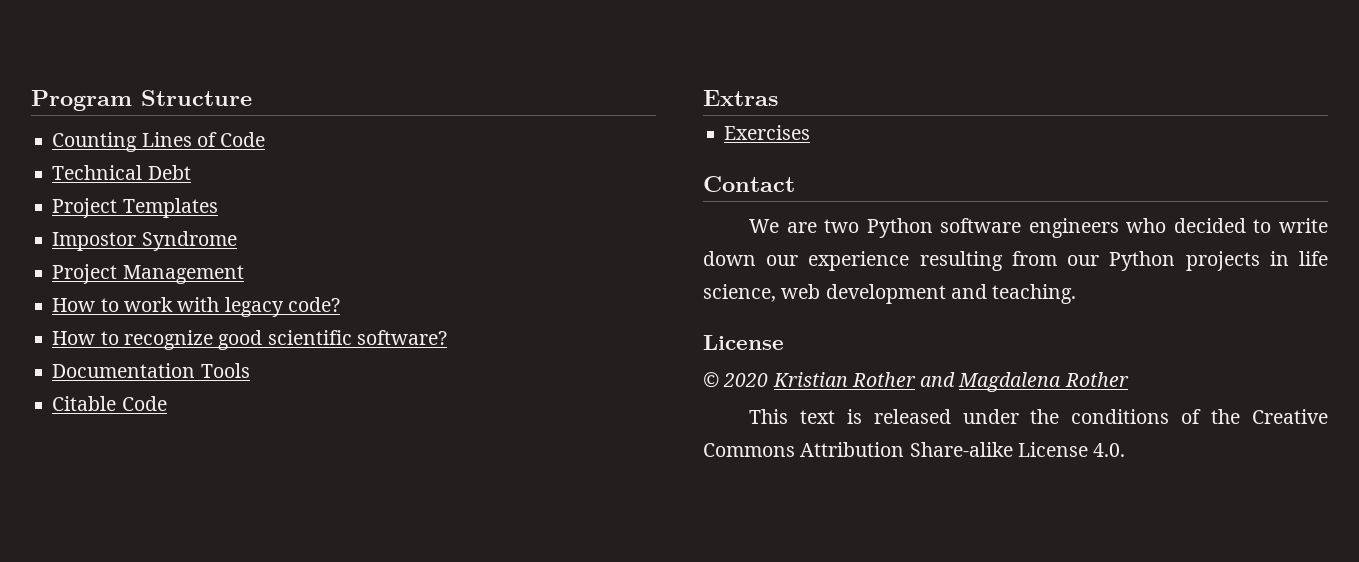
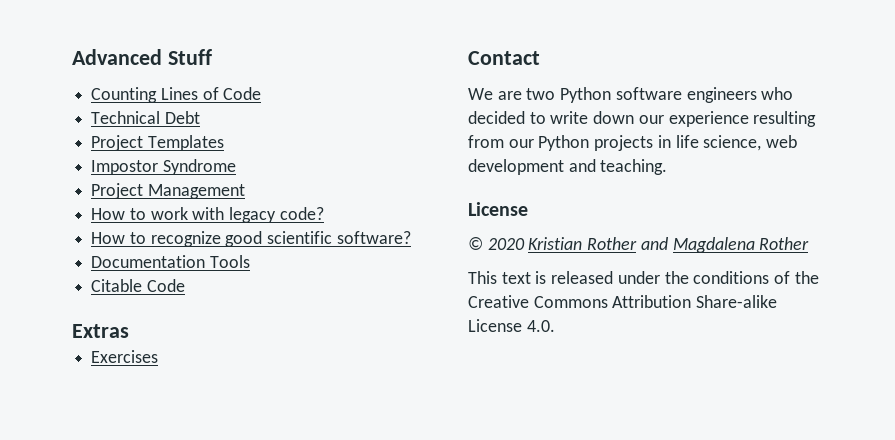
[31,90,252,111] Program Structure -> [72,49,212,65] Advanced Stuff

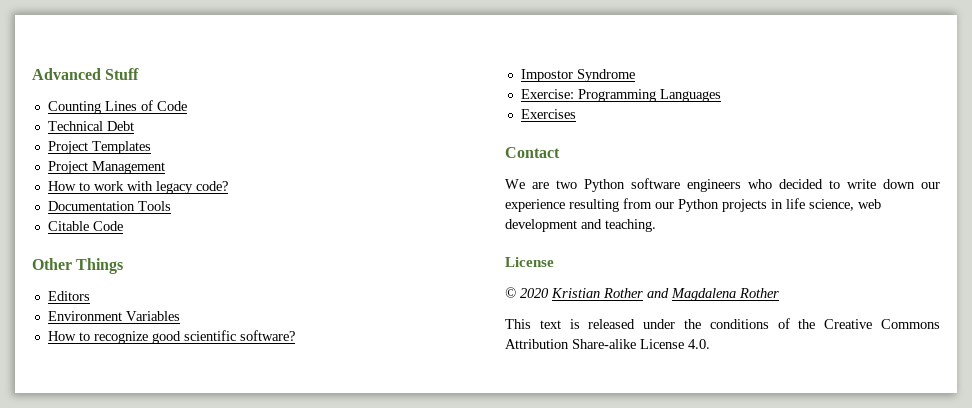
[91,159,236,175] // Impostor Syndrome -> (151, 147) none
(324, 213) none -> [47,201,171,211] [47,221,123,231] [32,258,124,274] [47,291,90,301] [47,311,180,321] // Documentation Tools // Citable Code // Other Things // Editors // Environment Variables
[91,255,250,268] [91,279,185,292] [72,324,129,338] Documentation Tools // Citable Code // Extras -> [520,69,635,82] [520,89,721,102] Impostor Syndrome // Exercise: Programming Languages

